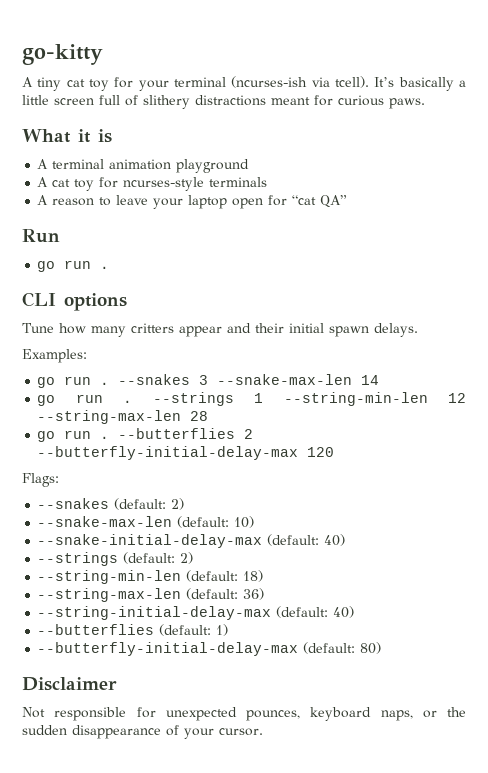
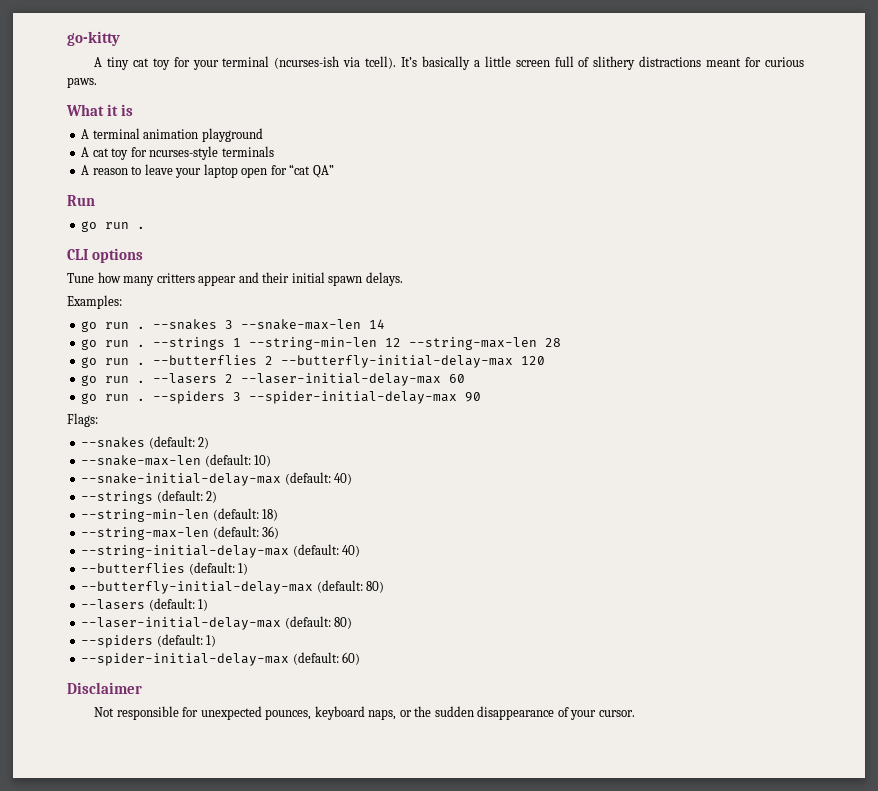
(335, 452) none -> [81,373,466,386] [81,391,482,404] // go run . --lasers 2 --laser-initial-delay-max 60 // go run . --spiders 3 --spider-initial-delay-max 90
(382, 648) none -> [81,598,209,611] [81,616,353,630] [81,634,217,648] [81,652,361,666] // --lasers (default: 1) // --laser-initial-delay-max (default: 80) // --spiders (default: 1) // --spider-initial-delay-max (default: 60)

